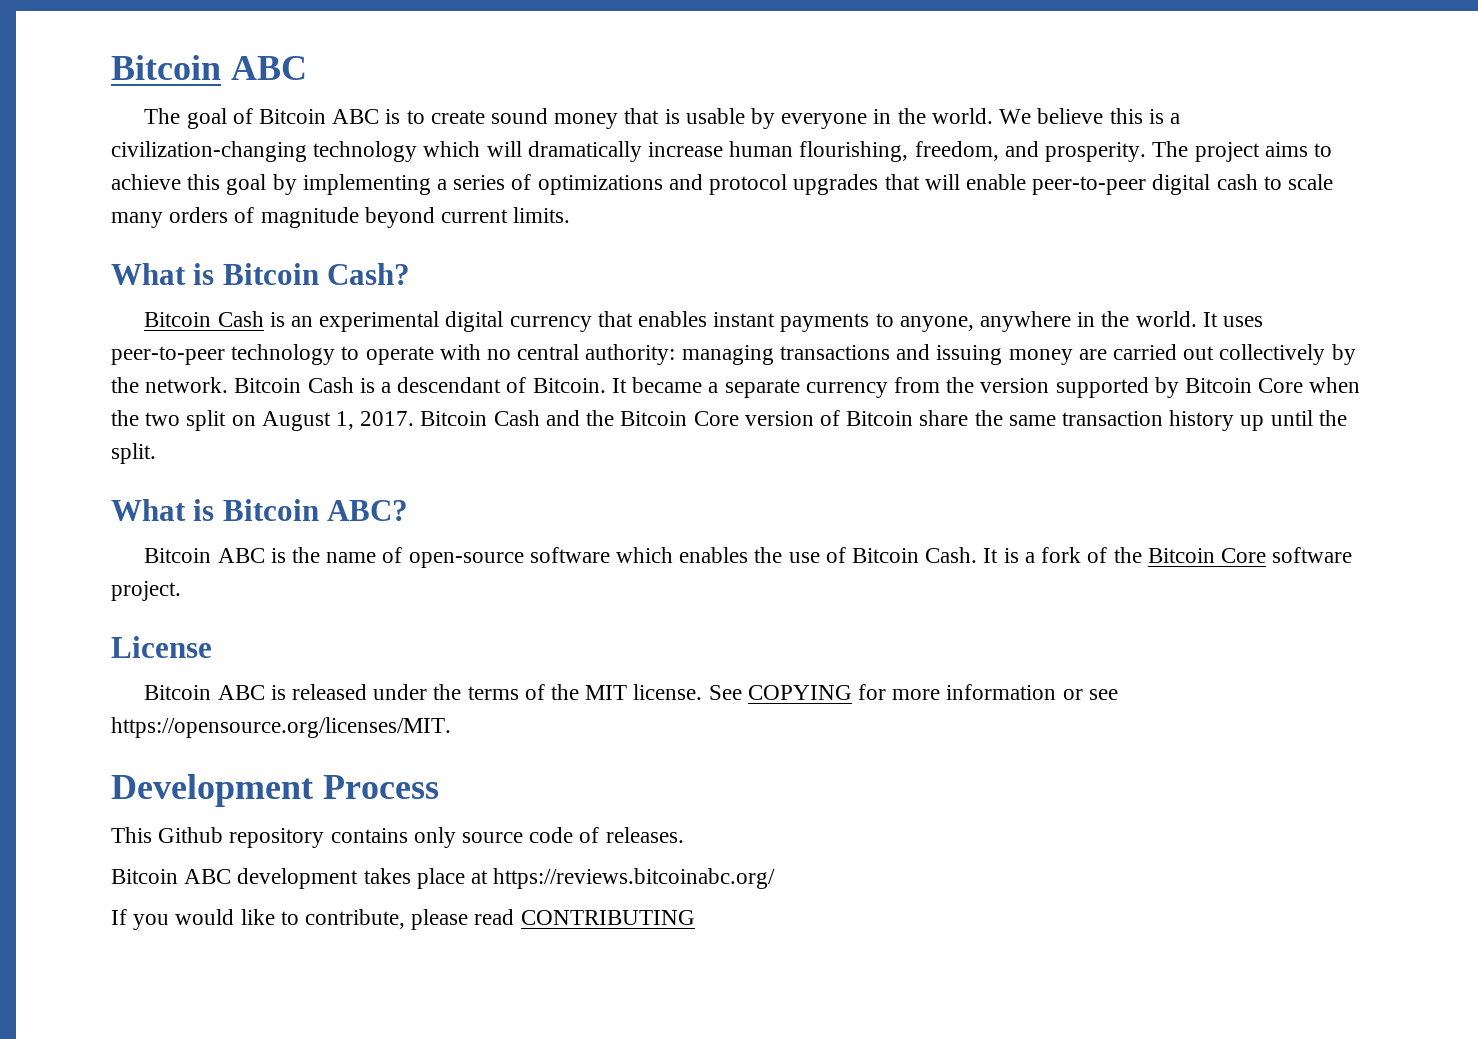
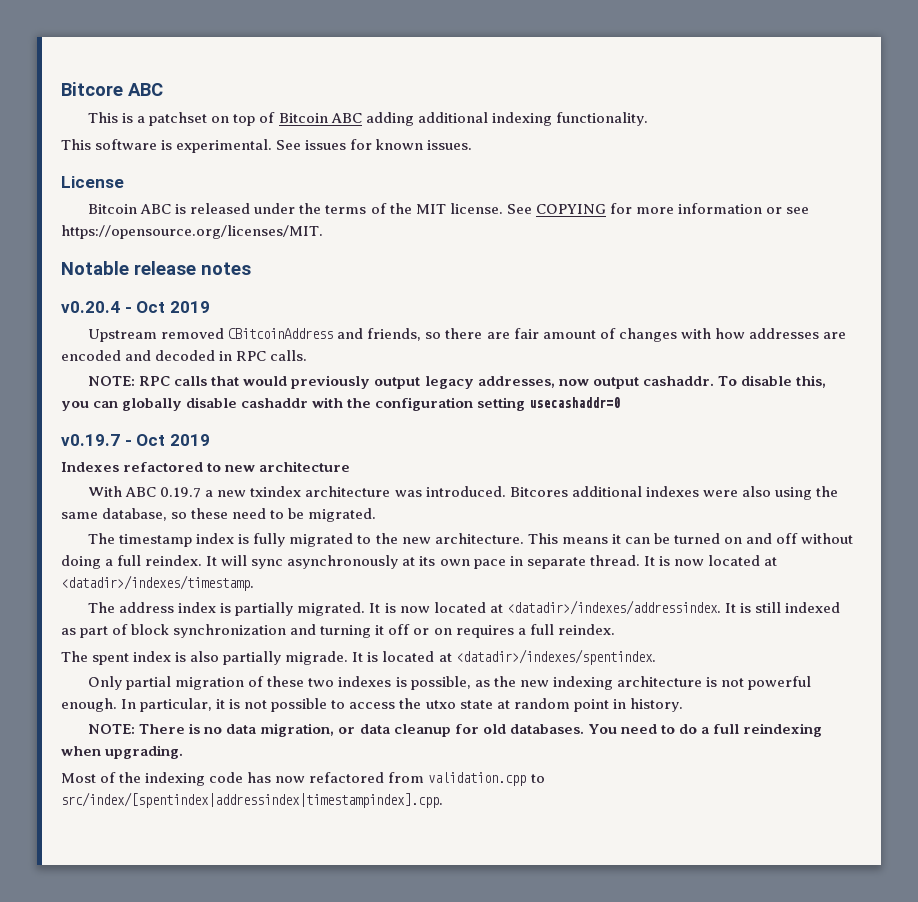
[111,55,221,80] Bitcoin -> [61,82,123,96] Bitcore
[144,108,1180,129] [111,141,1332,162] [111,174,1333,195] [111,207,571,228] [111,263,411,285] [144,311,1264,332] [111,344,1356,365] [111,377,1361,398] [111,410,1347,431] [111,443,156,464] [111,499,409,521] [144,547,1353,568] [111,581,181,601] The goal of Bitcoin ABC is to create sound money that is usable by everyone in the world. We believe this is a civilization-changing technology which will dramatically increase human flourishing, freedom, and prosperity. The project aims to achieve this goal by implementing a series of optimizations and protocol upgrades that will enable peer-to-peer digital cash to scale many orders of magnitude beyond current limits. // What is Bitcoin Cash? // Bitcoin Cash is an experimental digital currency that enables instant payments to anyone, anywhere in the world. It uses peer-to-peer technology to operate with no central authority: managing transactions and issuing money are carried out collectively by the network. Bitcoin Cash is a descendant of Bitcoin. It became a separate currency from the version supported by Bitcoin Core when the two split on August 1, 2017. Bitcoin Cash and the Bitcoin Core version of Bitcoin share the same transaction history up until the split. // What is Bitcoin ABC? // Bitcoin ABC is the name of open-source software which enables the use of Bitcoin Cash. It is a fork of the Bitcoin Core software project. -> [88,112,648,126] [61,139,473,153] This is a patchset on top of Bitcoin ABC adding additional indexing functionality. // This software is experimental. See issues for known issues.
[111,774,439,807] [111,827,684,848] [111,868,776,889] [111,909,695,930] Development Process // This Github repository contains only source code of releases. // Bitcoin ABC development takes place at https://reviews.bitcoinabc.org/ // If you would like to contribute, please read CONTRIBUTING -> [61,261,251,275] [61,301,210,313] [88,328,846,342] [61,350,308,361] [88,375,826,389] [61,397,621,411] [61,434,210,446] [61,461,351,472] [88,486,838,500] [61,508,377,522] [88,533,854,547] [61,555,777,569] [61,575,254,591] [88,600,840,616] [61,624,615,638] [61,649,656,665] [88,676,811,690] [61,698,683,712] [88,723,823,737] [61,745,184,759] [61,772,545,786] [61,792,443,808] Notable release notes // v0.20.4 - Oct 2019 // Upstream removed CBitcoinAddress and friends, so there are fair amount of changes with how addresses are encoded and decoded in RPC calls. // NOTE: RPC calls that would previously output legacy addresses, now output cashaddr. To disable this, you can globally disable cashaddr with the configuration setting usecashaddr=0 // v0.19.7 - Oct 2019 // Indexes refactored to new architecture // With ABC 0.19.7 a new txindex architecture was introduced. Bitcores additional indexes were also using the same database, so these need to be migrated. // The timestamp index is fully migrated to the new architecture. This means it can be turned on and off without doing a full reindex. It will sync asynchronously at its own pace in separate thread. It is now located at <datadir>/indexes/timestamp. // The address index is partially migrated. It is now located at <datadir>/indexes/addressindex. It is still indexed as part of block synchronization and turning it off or on requires a full reindex. // The spent index is also partially migrade. It is located at <datadir>/indexes/spentindex. // Only partial migration of these two indexes is possible, as the new indexing architecture is not powerful enough. In particular, it is not possible to access the utxo state at random point in history. // NOTE: There is no data migration, or data cleanup for old databases. You need to do a full reindexing when upgrading. // Most of the indexing code has now refactored from validation.cpp to src/index/[spentindex|addressindex|timestampindex].cpp.

